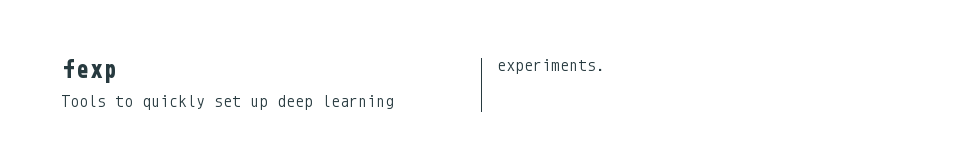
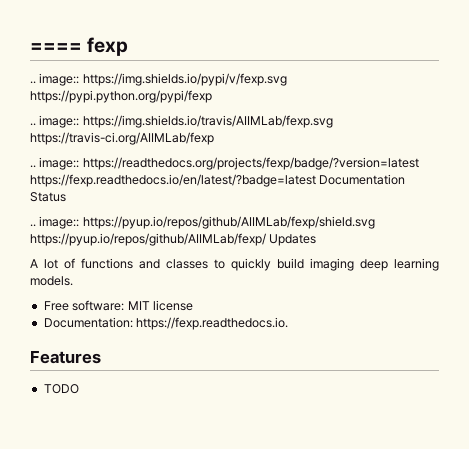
(61, 71) none -> [30,43,82,52] ====
[61,95,394,110] [497,59,605,74] Tools to quickly set up deep learning experiments. -> [30,73,287,86] [30,90,212,103] [30,115,333,128] [30,132,214,145] [30,157,419,170] [30,174,406,187] [30,192,66,202] [30,216,375,229] [30,233,317,246] [30,258,439,271] [30,276,73,286] [43,300,193,311] [43,317,289,330] [30,350,101,364] [43,384,79,394] .. image:: https://img.shields.io/pypi/v/fexp.svg https://pypi.python.org/pypi/fexp // .. image:: https://img.shields.io/travis/AIIMLab/fexp.svg https://travis-ci.org/AIIMLab/fexp // .. image:: https://readthedocs.org/projects/fexp/badge/?version=latest https://fexp.readthedocs.io/en/latest/?badge=latest Documentation Status // .. image:: https://pyup.io/repos/github/AIIMLab/fexp/shield.svg https://pyup.io/repos/github/AIIMLab/fexp/ Updates // A lot of functions and classes to quickly build imaging deep learning models. // Free software: MIT license // Documentation: https://fexp.readthedocs.io. // Features // TODO

